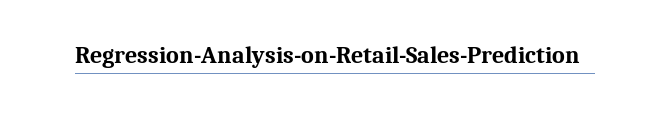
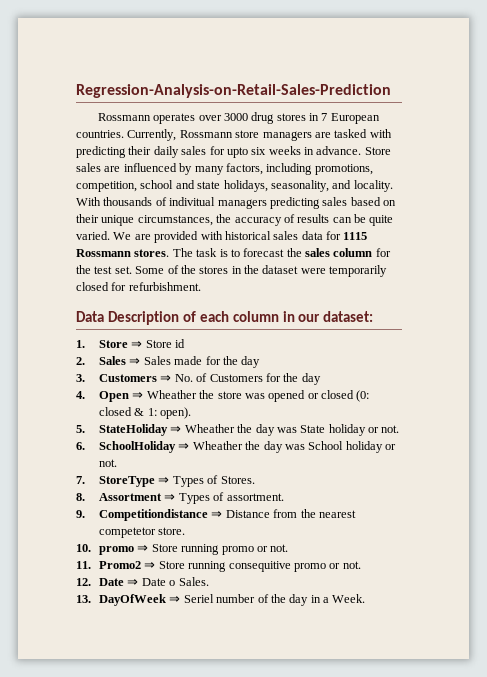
(580, 57) none -> [97,112,380,124] [76,129,392,141] [76,146,391,158] [76,163,373,175] [76,180,393,192] [76,197,396,209] [76,214,394,226] [76,231,368,243] [76,248,391,257] [76,265,388,277] [76,282,201,291] [76,311,374,325] [76,339,186,348] [76,356,261,368] [76,373,321,385] [76,390,370,402] [99,407,192,419] [76,424,400,436] [76,441,397,453] [99,459,118,467] [76,475,255,487] [76,492,284,504] [76,509,356,521] [99,527,186,538] [76,544,289,555] [76,561,361,572] [76,577,209,586] [76,594,366,606] // Rossmann operates over 3000 drug stores in 7 European countries. Currently, Rossmann store managers are tasked with predicting their daily sales for upto six weeks in advance. Store sales are influenced by many factors, including promotions, competition, school and state holidays, seasonality, and locality. With thousands of indivitual managers predicting sales based on their unique circumstances, the accuracy of results can be quite varied. We are provided with historical sales data for 1115 Rossmann stores. The task is to forecast the sales column for the test set. Some of the stores in the dataset were temporarily closed for refurbishment. // Data Description of each column in our dataset: // 1. Store ⇒ Store id // 2. Sales ⇒ Sales made for the day // 3. Customers ⇒ No. of Customers for the day // 4. Open ⇒ Wheather the store was opened or closed (0: closed & 1: open). // 5. StateHoliday ⇒ Wheather the day was State holiday or not. // 6. SchoolHoliday ⇒ Wheather the day was School holiday or not. // 7. StoreType ⇒ Types of Stores. // 8. Assortment ⇒ Types of assortment. // 9. Competitiondistance ⇒ Distance from the nearest competetor store. // 10. promo ⇒ Store running promo or not. // 11. Promo2 ⇒ Store running consequitive promo or not. // 12. Date ⇒ Date o Sales. // 13. DayOfWeek ⇒ Seriel number of the day in a Week.

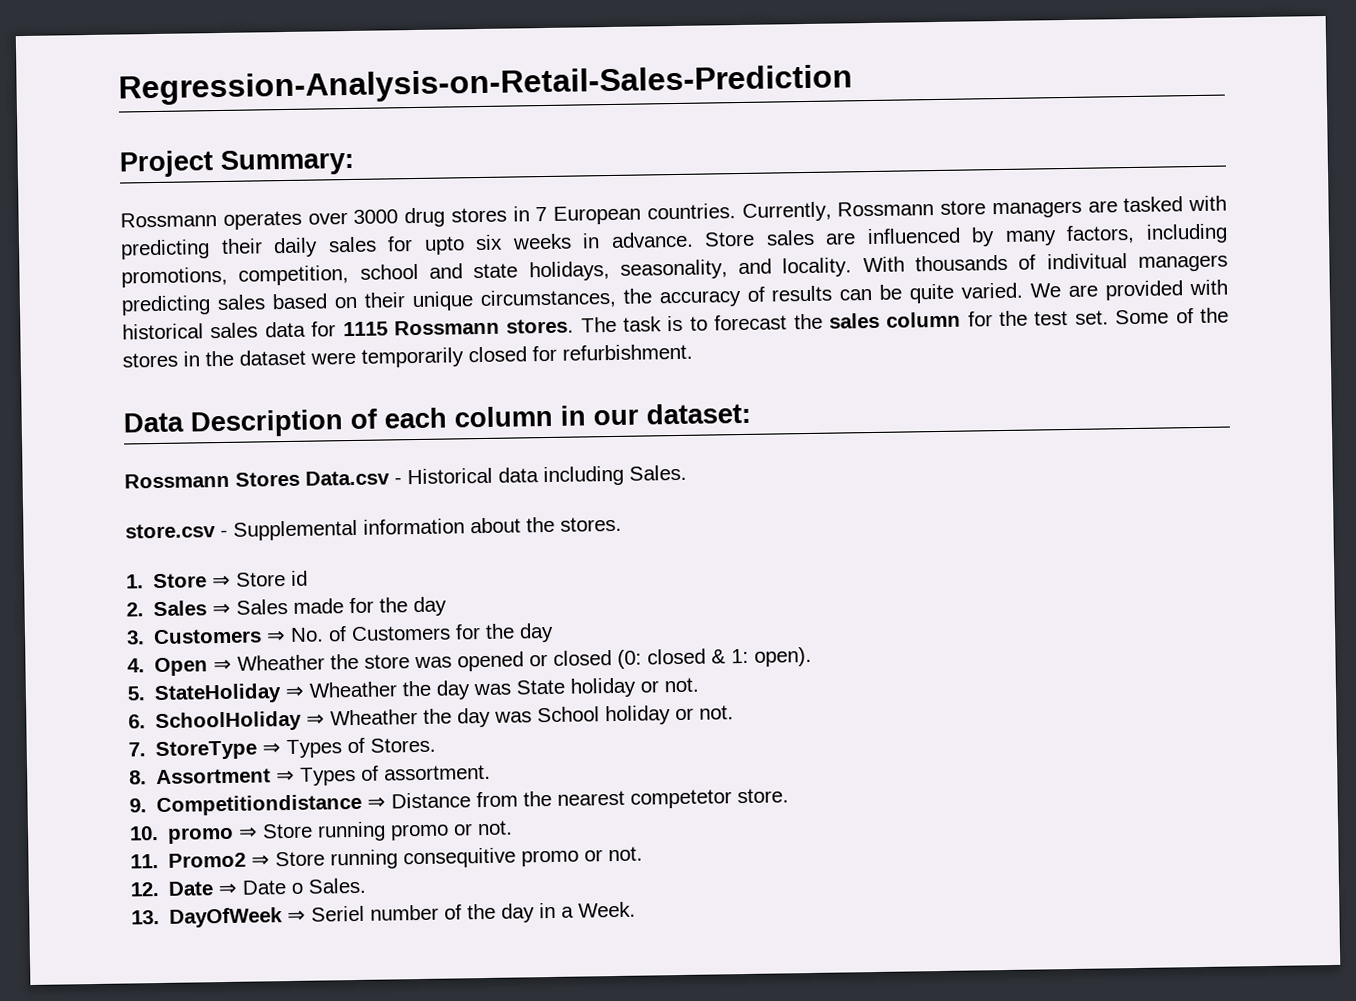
(391, 91) none -> [119,148,354,178] // Project Summary:
(374, 316) none -> [124,464,687,489] [125,516,622,541] // Rossmann Stores Data.csv - Historical data including Sales. // store.csv - Supplemental information about the stores.

